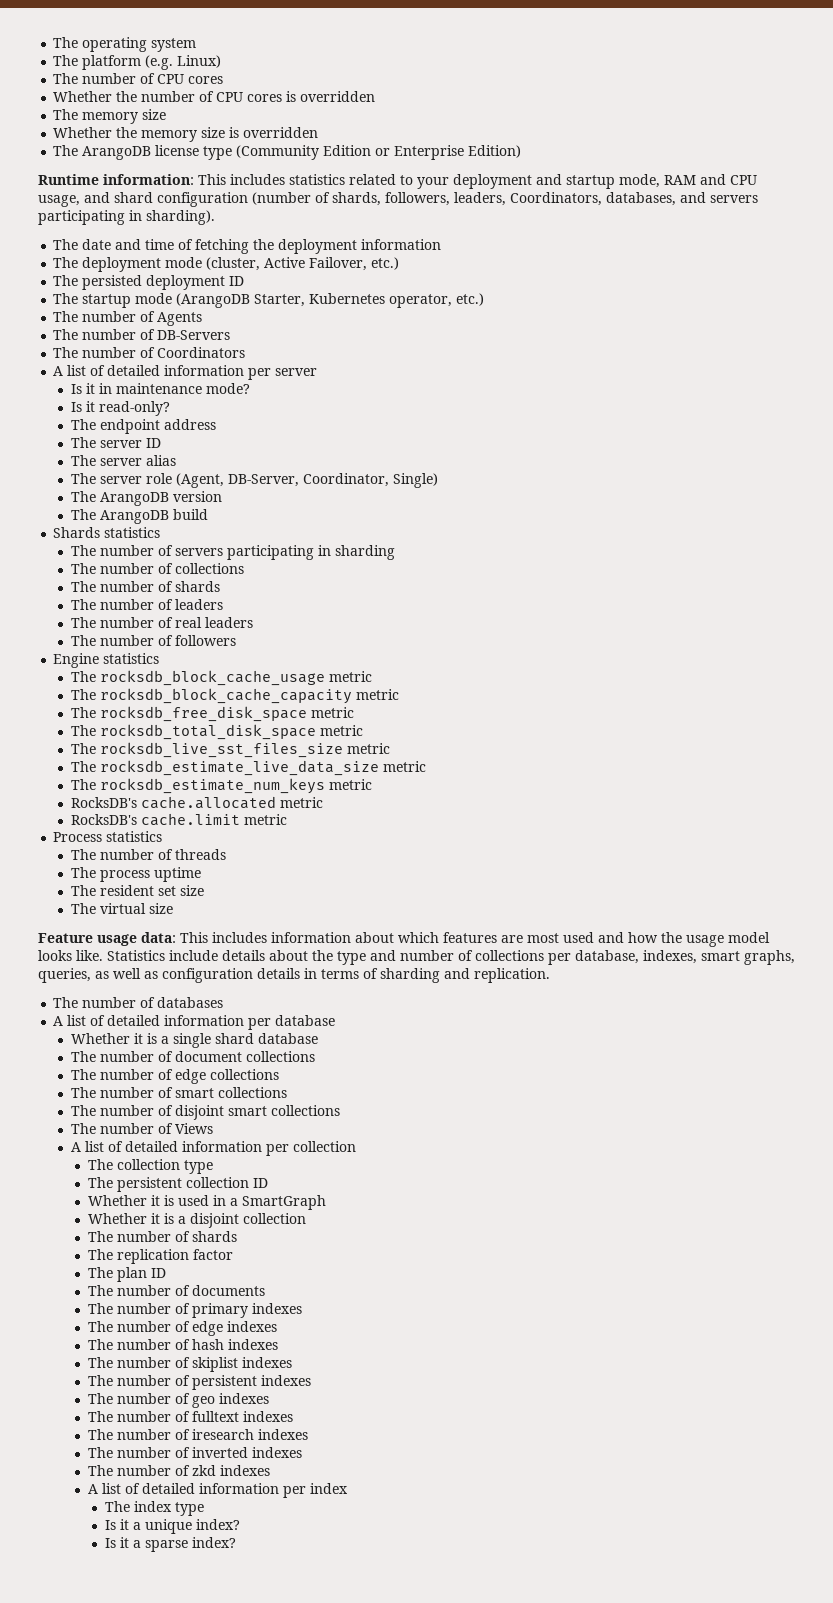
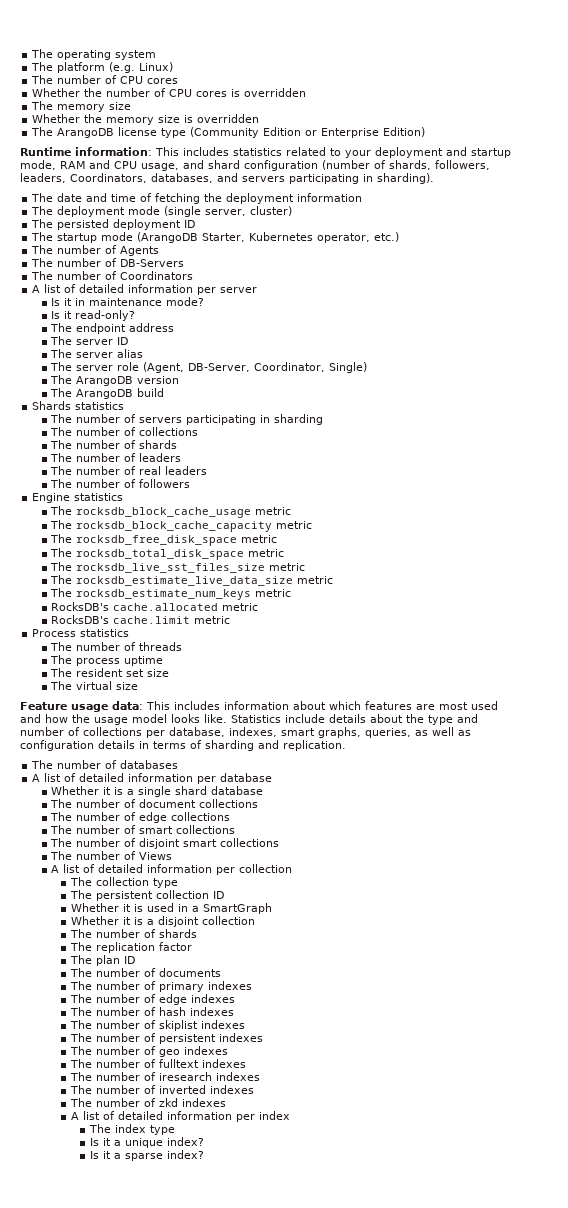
[206,257,400,271] (cluster, Active Failover, etc.) -> [164,206,293,217] (single server, cluster)

